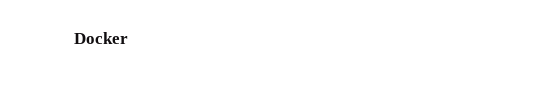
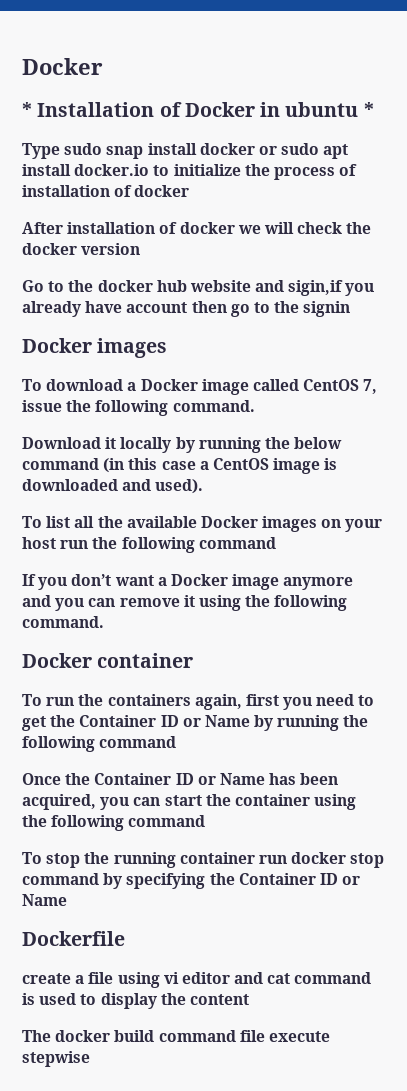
[74,32,128,44] Docker -> [22,58,103,75] [22,102,374,117] [22,143,349,159] [22,164,358,180] [22,185,190,197] [22,222,372,234] [22,243,141,255] [22,280,375,296] [22,301,351,317] [22,338,168,358] [22,379,378,395] [22,400,255,416] [22,437,343,453] [22,458,338,474] [22,479,204,494] [22,516,383,532] [22,537,276,553] [22,574,354,590] [22,595,348,611] [22,616,104,628] [22,653,194,668] [22,694,375,710] [22,715,369,731] [22,736,177,752] [22,773,339,785] [22,794,357,810] [22,815,206,831] [22,852,385,868] [22,873,361,889] [22,894,67,906] [22,931,125,946] [22,972,372,988] [22,993,249,1009] [22,1030,330,1042] [22,1051,90,1067] Docker // * Installation of Docker in ubuntu * // Type sudo snap install docker or sudo apt install docker.io to initialize the process of installation of docker // After installation of docker we will check the docker version // Go to the docker hub website and sigin,if you already have account then go to the signin // Docker images // To download a Docker image called CentOS 7, issue the following command. // Download it locally by running the below command (in this case a CentOS image is downloaded and used). // To list all the available Docker images on your host run the following command // If you don’t want a Docker image anymore and you can remove it using the following command. // Docker container // To run the containers again, first you need to get the Container ID or Name by running the following command // Once the Container ID or Name has been acquired, you can start the container using the following command // To stop the running container run docker stop command by specifying the Container ID or Name // Dockerfile // create a file using vi editor and cat command is used to display the content // The docker build command file execute stepwise

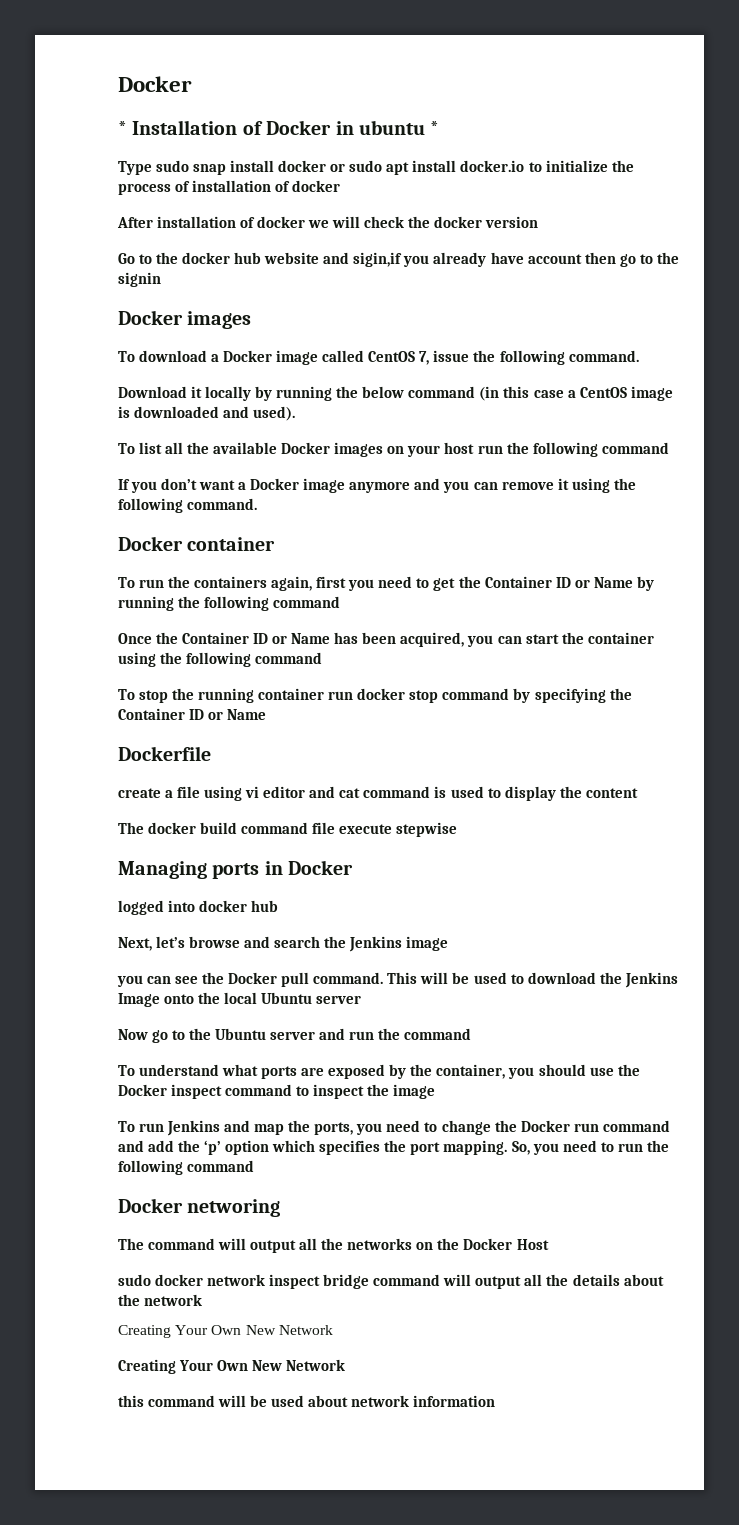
(90, 1059) none -> [118,860,354,879] [118,900,279,915] [118,936,449,952] [117,972,678,988] [118,992,362,1007] [118,1028,472,1043] [118,1064,640,1079] [118,1084,436,1099] [118,1120,670,1136] [118,1140,669,1155] [118,1160,255,1175] [118,1198,281,1217] [118,1238,549,1253] [118,1274,664,1289] [118,1294,203,1306] [118,1325,333,1338] [118,1359,346,1374] [118,1395,496,1407] // Managing ports in Docker // logged into docker hub // Next, let’s browse and search the Jenkins image // you can see the Docker pull command. This will be used to download the Jenkins Image onto the local Ubuntu server // Now go to the Ubuntu server and run the command // To understand what ports are exposed by the container, you should use the Docker inspect command to inspect the image // To run Jenkins and map the ports, you need to change the Docker run command and add the ‘p’ option which specifies the port mapping. So, you need to run the following command // Docker networing // The command will output all the networks on the Docker Host // sudo docker network inspect bridge command will output all the details about the network // Creating Your Own New Network // Creating Your Own New Network // this command will be used about network information

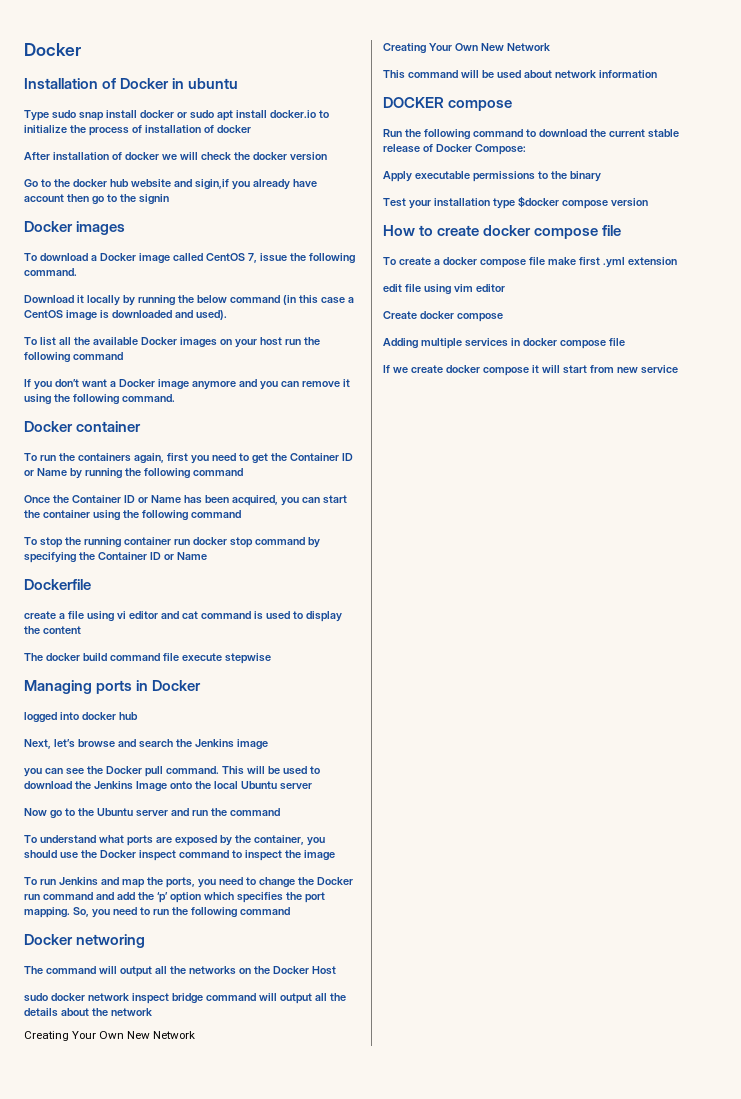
[118,76,192,92] [118,121,127,135] Docker // * -> [24,43,81,56] Docker //
[430,121,440,135] * -> (239, 83) none
[118,1395,144,1407] this -> [383,70,405,79] This
(496, 1401) none -> [383,97,513,111] [383,129,679,140] [383,144,526,155] [383,171,601,182] [383,196,648,209] [383,225,622,239] [383,257,677,268] [383,284,505,295] [383,311,503,322] [383,338,625,349] [383,365,678,376] // DOCKER compose // Run the following command to download the current stable release of Docker Compose: // Apply executable permissions to the binary // Test your installation type $docker compose version // How to create docker compose file // To create a docker compose file make first .yml extension // edit file using vim editor // Create docker compose // Adding multiple services in docker compose file // If we create docker compose it will start from new service

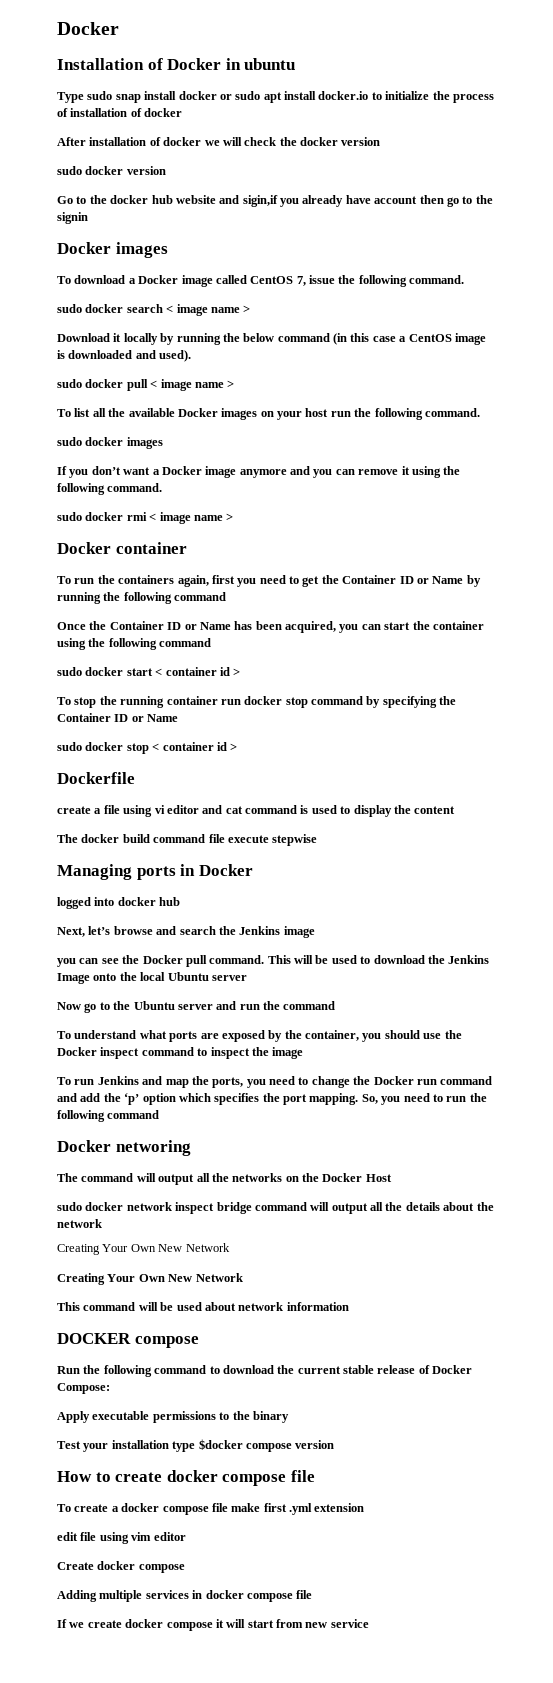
(327, 156) none -> [57,166,166,175] // sudo docker version
(77, 272) none -> [57,304,251,316] // sudo docker search < image name >
(227, 315) none -> [57,379,235,391] // sudo docker pull < image name >
[72,352,123,360] command -> [424,408,480,417] [57,437,163,449] command. // sudo docker images
(175, 398) none -> [57,512,234,524] // sudo docker rmi < image name >
(241, 514) none -> [57,667,241,676] // sudo docker start < container id >
(207, 556) none -> [57,742,238,754] // sudo docker stop < container id >

